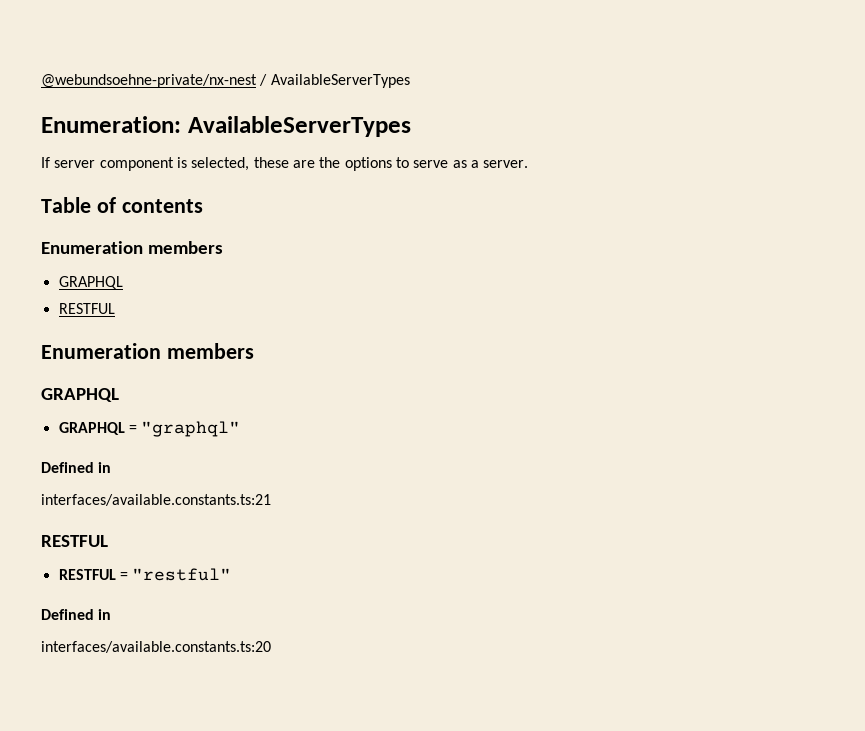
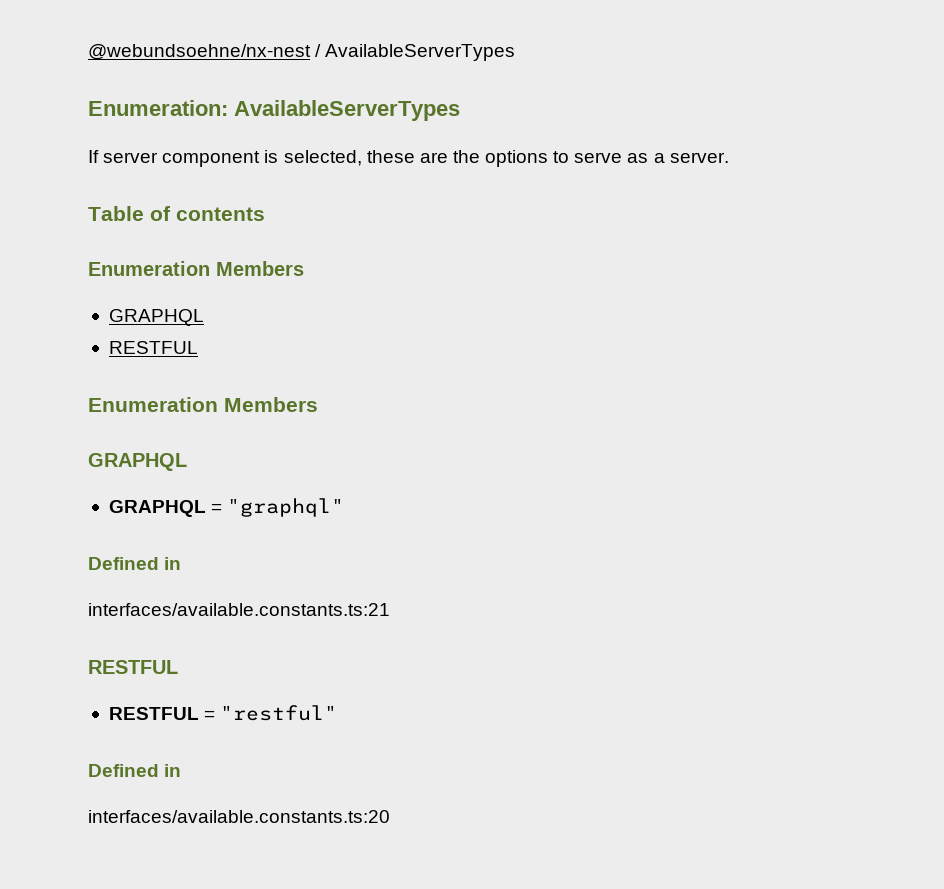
[41,74,257,88] @webundsoehne-private/nx-nest -> [88,44,311,60] @webundsoehne/nx-nest
[147,241,223,254] members -> [216,261,304,276] Members
[166,343,254,359] members -> [224,397,318,412] Members

